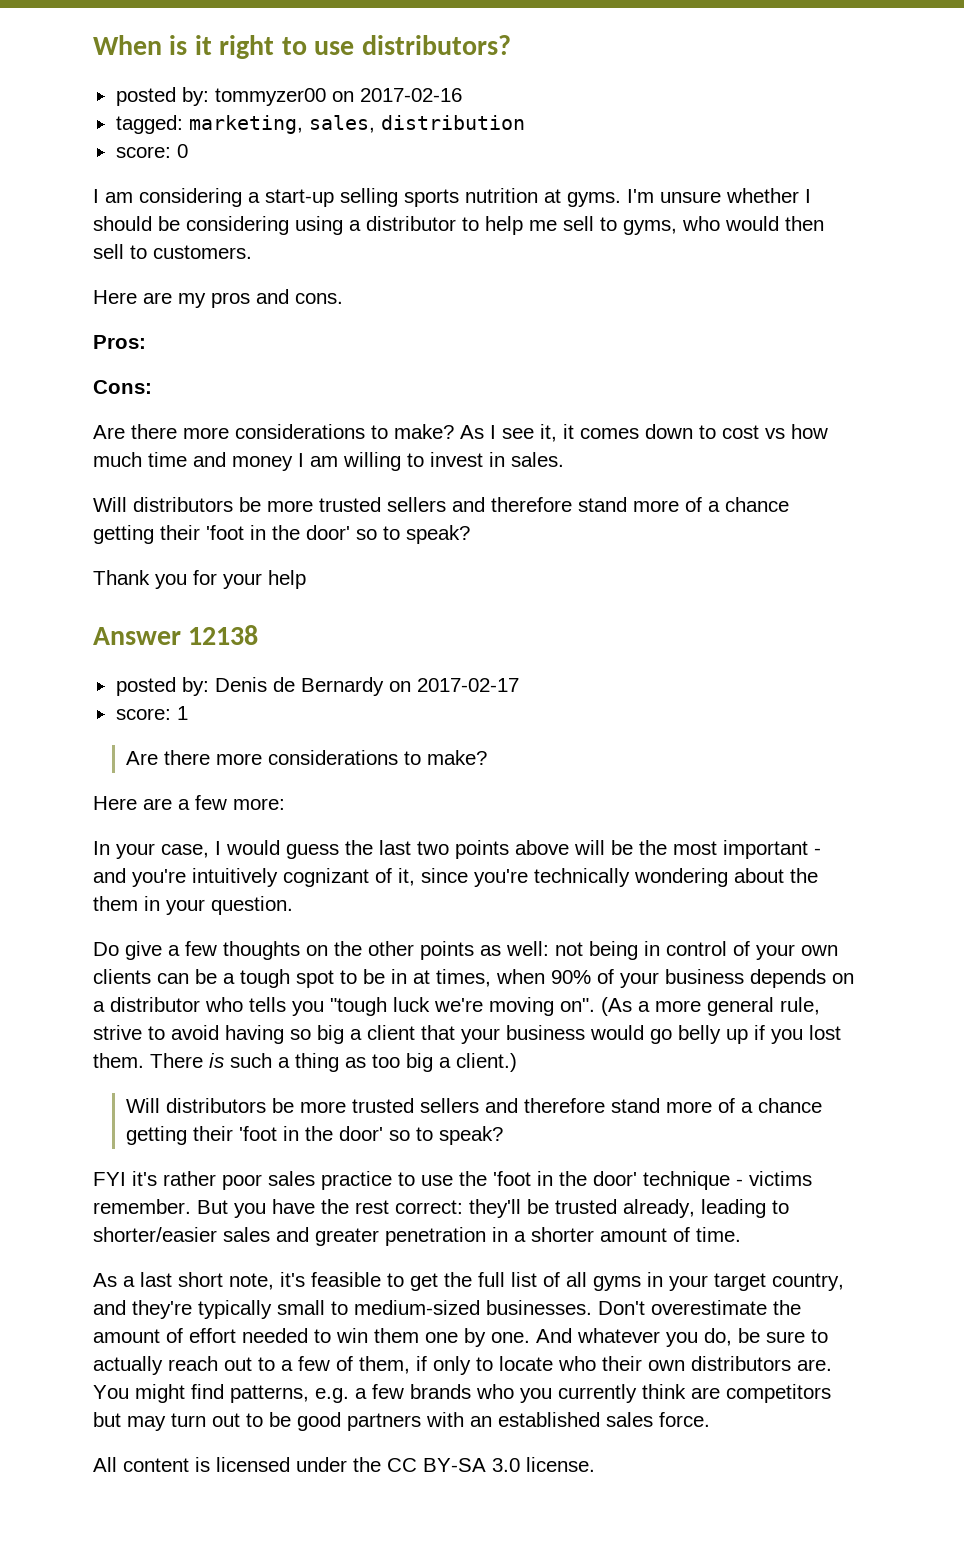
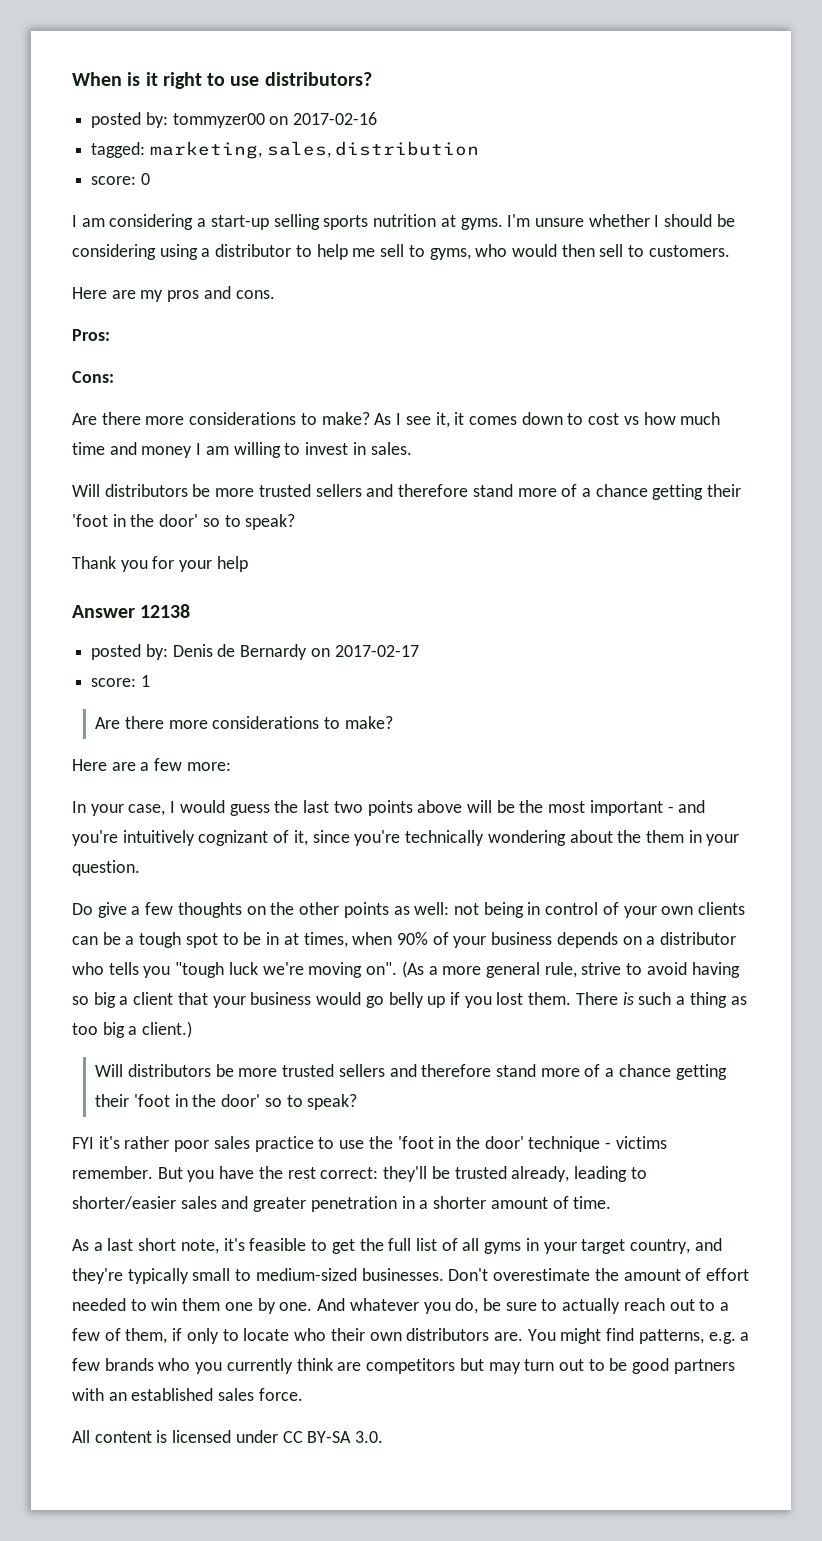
[353,1457,381,1472] the -> (278, 1436) none
[492,1457,595,1472] 3.0 license. -> [355,1431,384,1443] 3.0.

